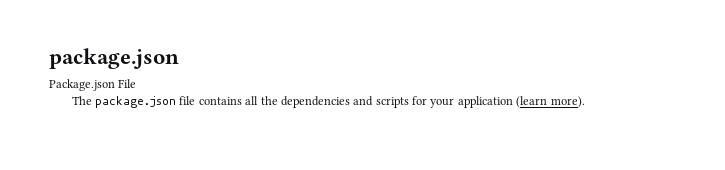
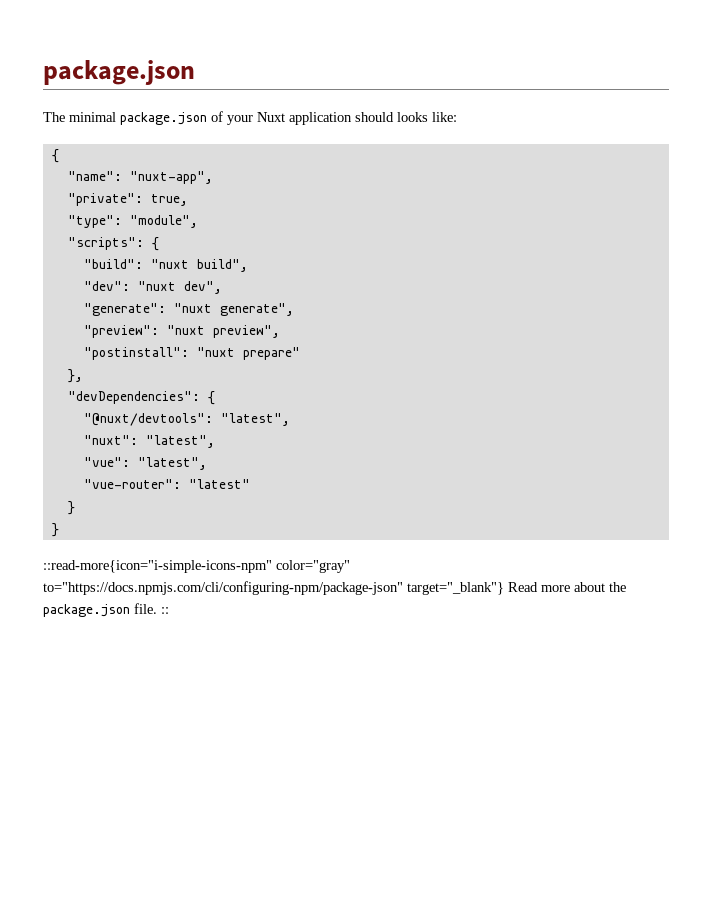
[49,79,137,91] [71,96,585,108] Package.json File // The package.json file contains all the dependencies and scripts for your application (learn more). -> [43,111,457,125] [51,149,59,163] [67,171,213,184] [67,193,188,206] [67,215,198,228] [67,237,159,251] [83,259,248,272] [83,281,222,294] [83,303,294,316] [83,325,280,338] [83,347,300,360] [67,369,83,383] [67,391,215,405] [83,413,290,426] [83,435,215,448] [83,457,207,470] [83,479,250,489] [67,501,75,515] [51,523,59,537] [43,560,350,573] [43,581,626,595] [43,603,169,617] The minimal package.json of your Nuxt application should looks like: // { // "name": "nuxt-app", // "private": true, // "type": "module", // "scripts": { // "build": "nuxt build", // "dev": "nuxt dev", // "generate": "nuxt generate", // "preview": "nuxt preview", // "postinstall": "nuxt prepare" // }, // "devDependencies": { // "@nuxt/devtools": "latest", // "nuxt": "latest", // "vue": "latest", // "vue-router": "latest" // } // } // ::read-more{icon="i-simple-icons-npm" color="gray" to="https://docs.npmjs.com/cli/configuring-npm/package-json" target="_blank"} Read more about the package.json file. ::

